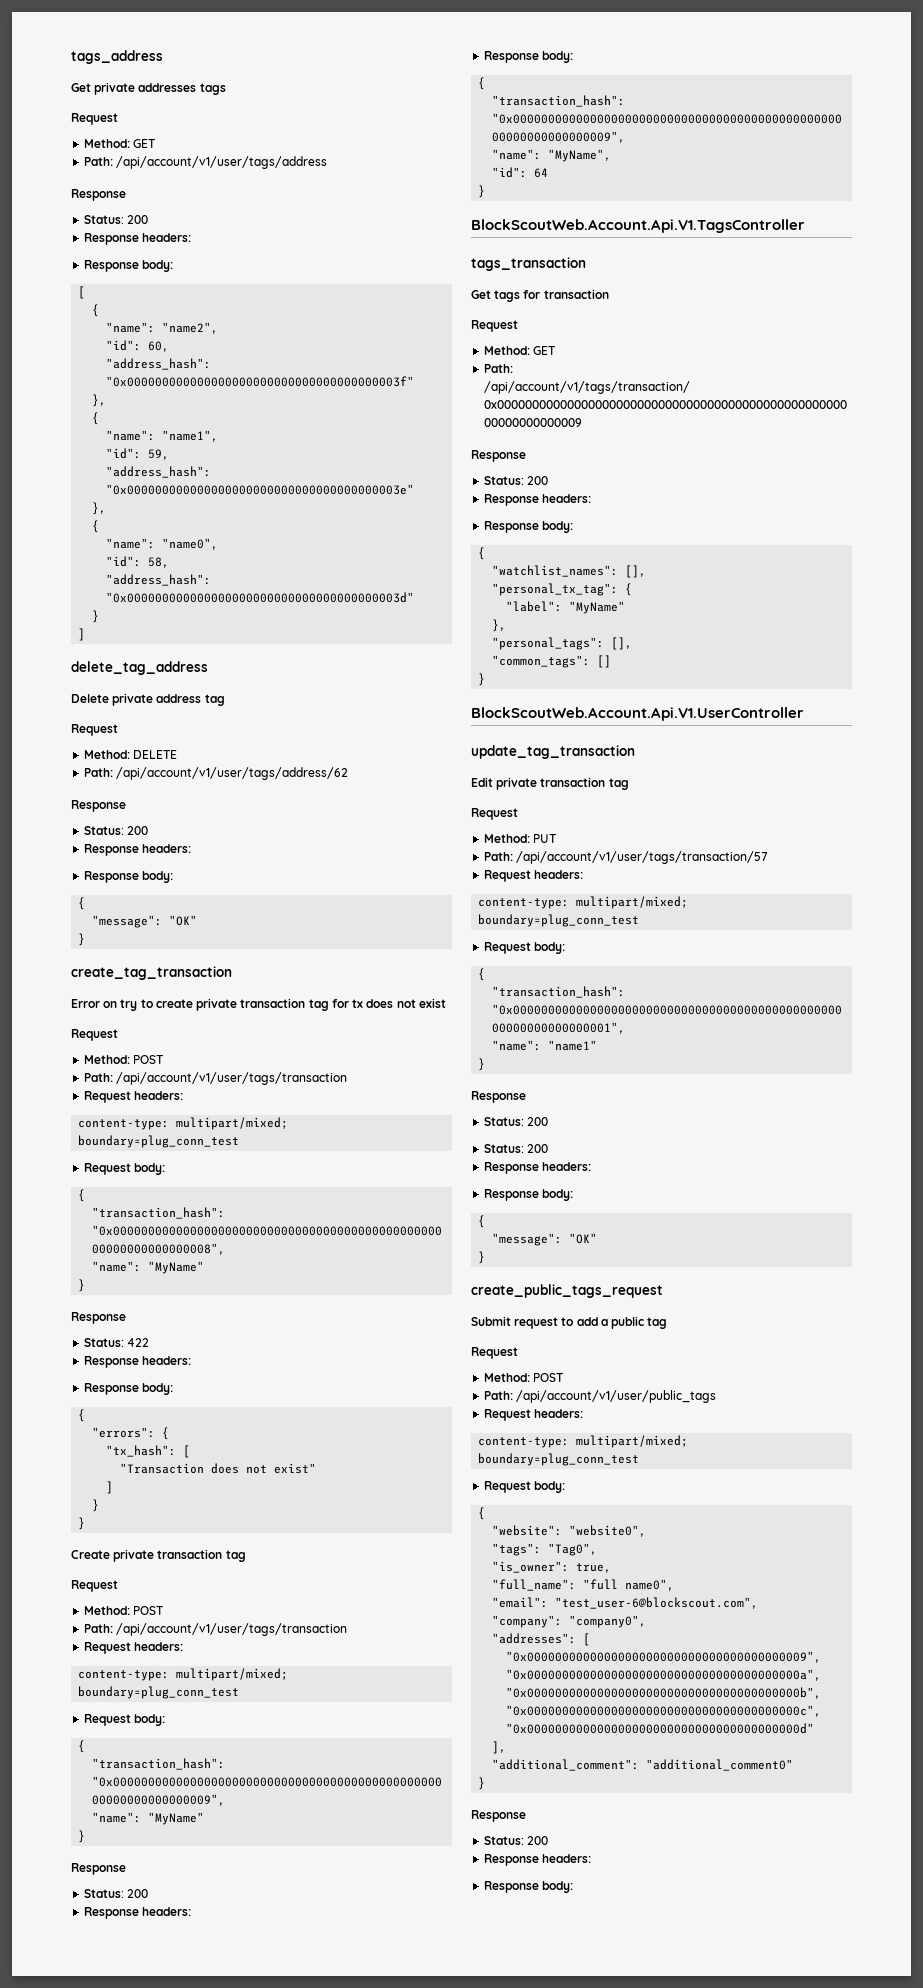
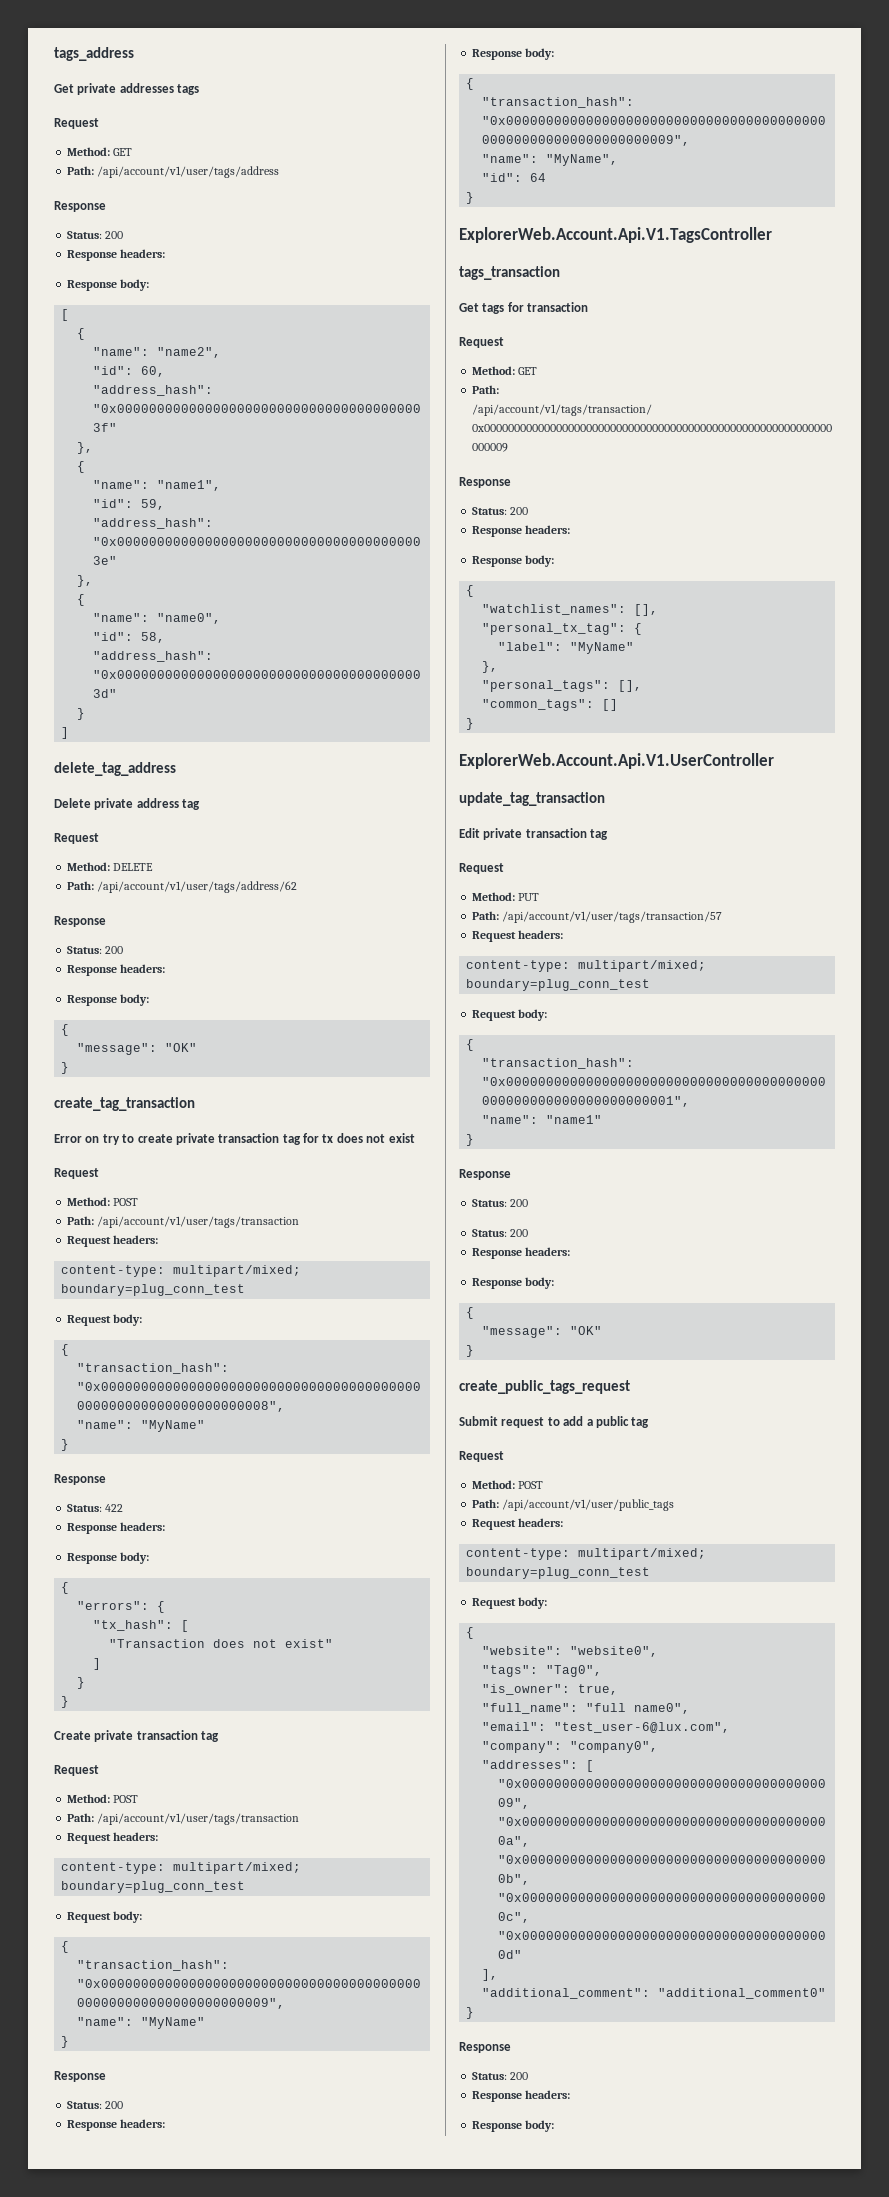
[471,219,805,233] BlockScoutWeb.Account.Api.V1.TagsController -> [459,227,772,243] ExplorerWeb.Account.Api.V1.TagsController
[471,707,804,721] BlockScoutWeb.Account.Api.V1.UserController -> [459,753,774,769] ExplorerWeb.Account.Api.V1.UserController
[555,1597,759,1609] "test_user-6@blockscout.com", -> [554,1722,731,1733] "test_user-6@lux.com",

